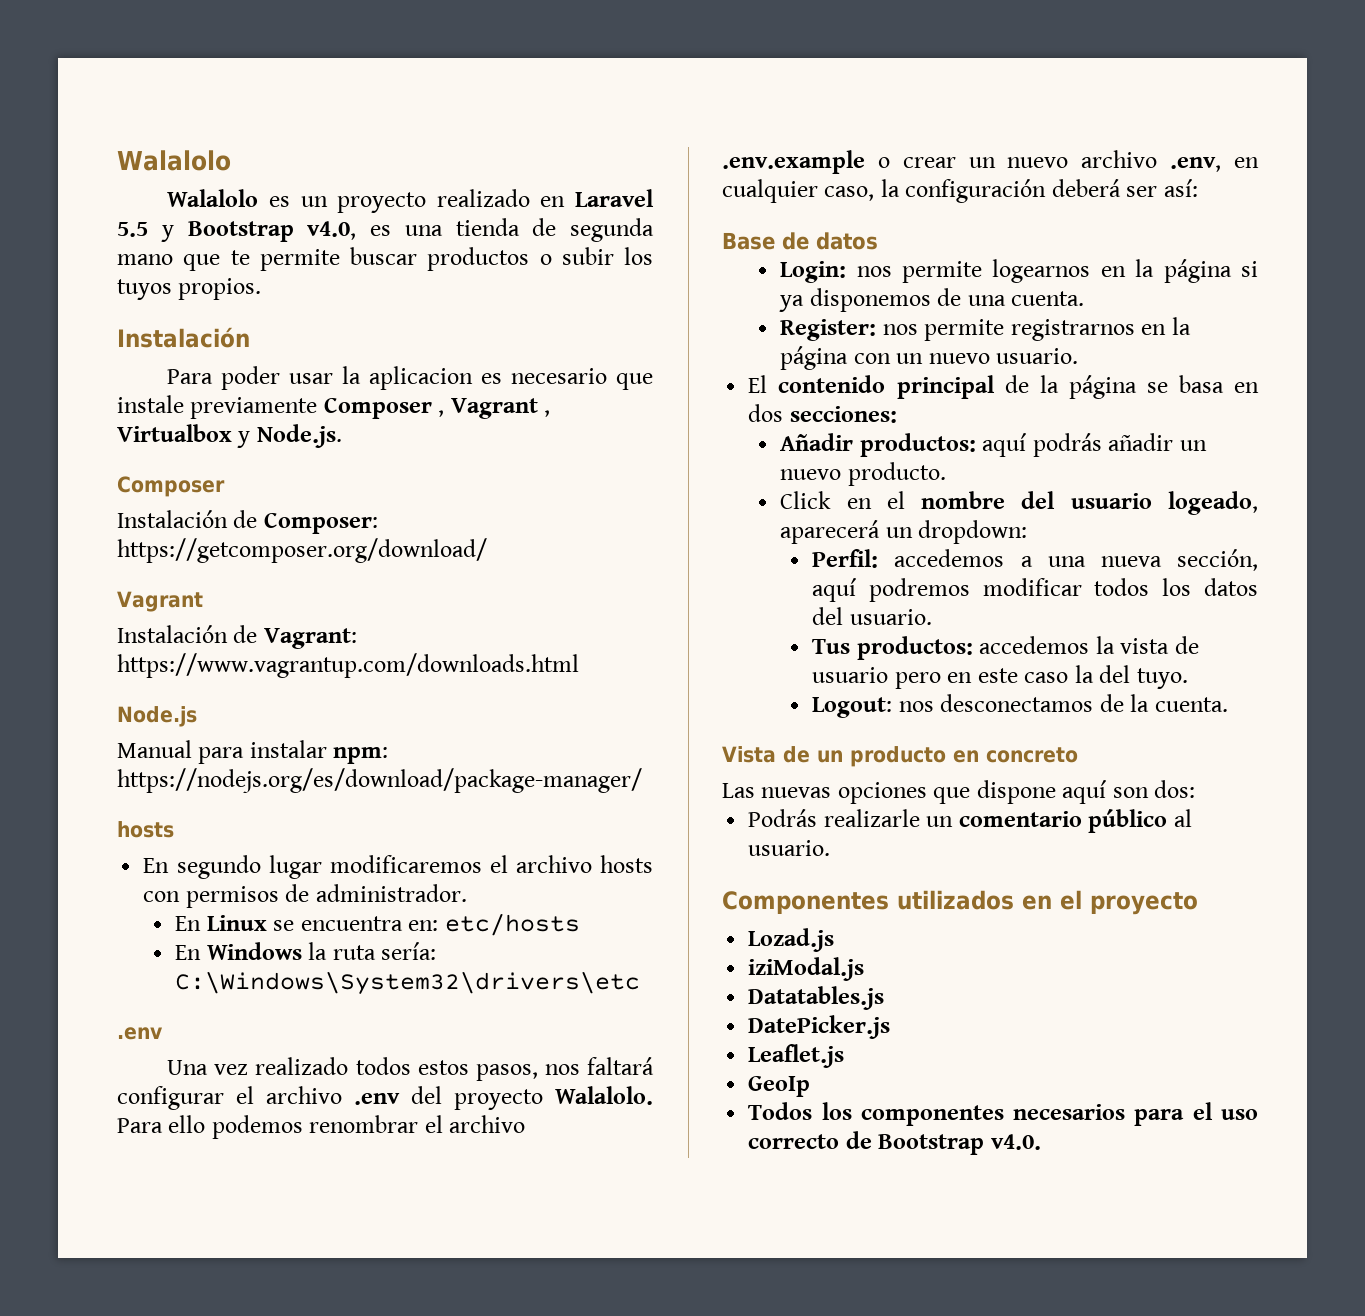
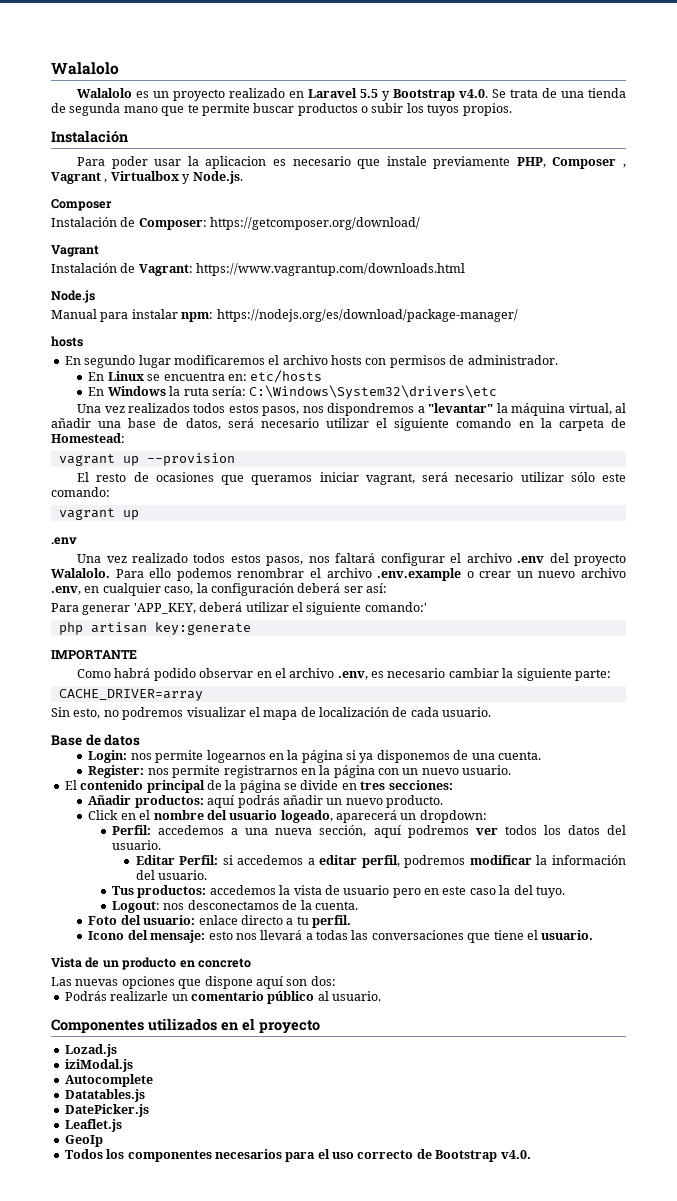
[307,221,391,240] v4.0, es -> [459,88,558,98] v4.0. Se trata de
(318, 408) none -> [516,157,546,168] PHP,
(641, 983) none -> [77,403,626,416] [51,418,627,431] [51,433,125,443] [58,453,235,466] [77,472,626,485] [51,487,110,497] [58,508,139,520] // Una vez realizados todos estos pasos, nos dispondremos a "levantar" la máquina virtual, al añadir una base de datos, será necesario utilizar el siguiente comando en la carpeta de Homestead: // vagrant up --provision // El resto de ocasiones que queramos iniciar vagrant, será necesario utilizar sólo este comando: // vagrant up
(1198, 188) none -> [51,602,427,615] [58,622,251,635] [51,650,137,660] [77,668,611,681] [58,689,203,701] [51,707,492,720] // Para generar 'APP_KEY, deberá utilizar el siguiente comando:' // php artisan key:generate // IMPORTANTE // Como habrá podido observar en el archivo .env, es necesario cambiar la siguiente parte: // CACHE_DRIVER=array // Sin esto, no podremos visualizar el mapa de localización de cada usuario.
[1178,375,1259,393] [748,404,784,422] basa en dos -> [300,780,386,790] divide en tres
[982,578,1082,596] modificar -> [475,828,498,835] ver
(932, 617) none -> [135,855,626,868] [135,870,208,880] // Editar Perfil: si accedemos a editar perfil, podremos modificar la información del usuario.
(1228, 704) none -> [88,915,352,928] [88,930,594,943] // Foto del usuario: enlace directo a tu perfil. // Icono del mensaje: esto nos llevará a todas las conversaciones que tiene el usuario.
(865, 969) none -> [64,1074,153,1087] // Autocomplete

